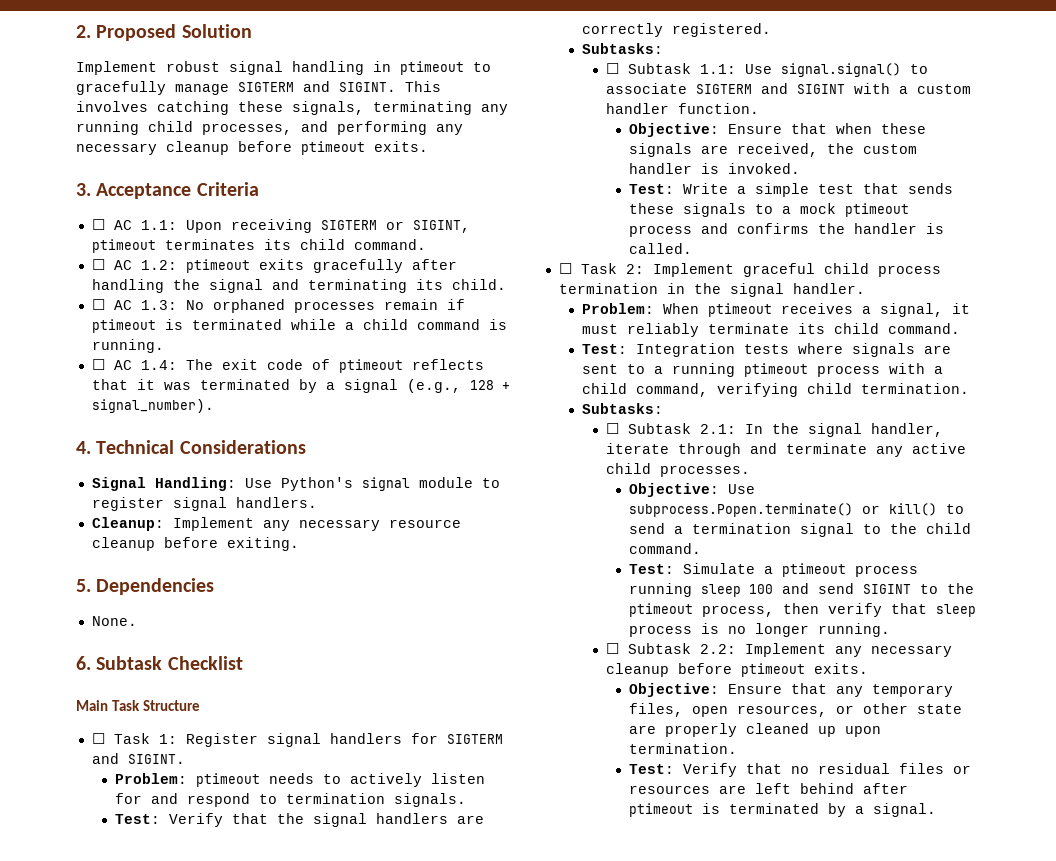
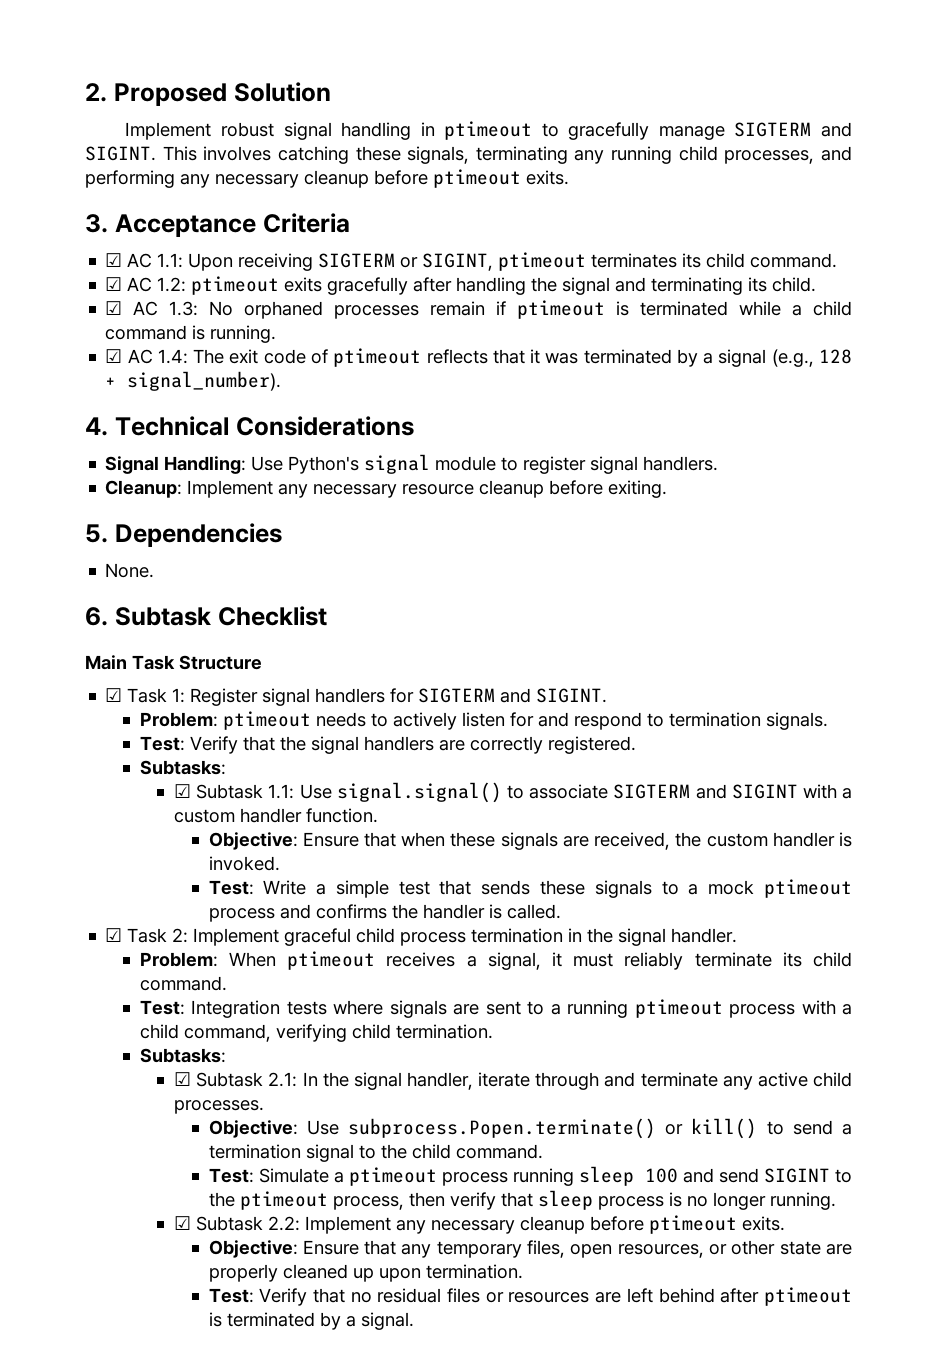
[91,219,105,230] ☐ -> [105,253,123,267] ☑
[91,259,105,270] ☐ -> [105,277,123,291] ☑
[91,299,105,310] ☐ -> [105,301,123,315] ☑
[91,359,105,370] ☐ -> [105,349,123,363] ☑
[91,733,105,744] ☐ -> [105,688,123,702] ☑
[605,63,619,74] ☐ -> [174,784,192,798] ☑
[558,263,572,274] ☐ -> [105,928,123,942] ☑
[605,423,619,434] ☐ -> [174,1072,192,1086] ☑
[605,643,619,654] ☐ -> [174,1216,192,1230] ☑

